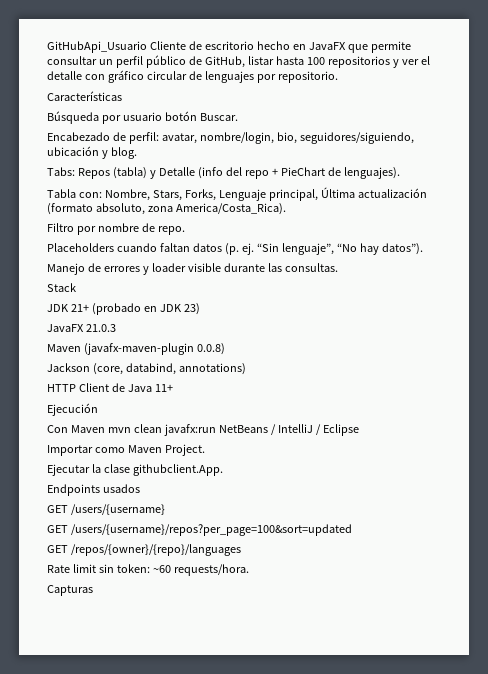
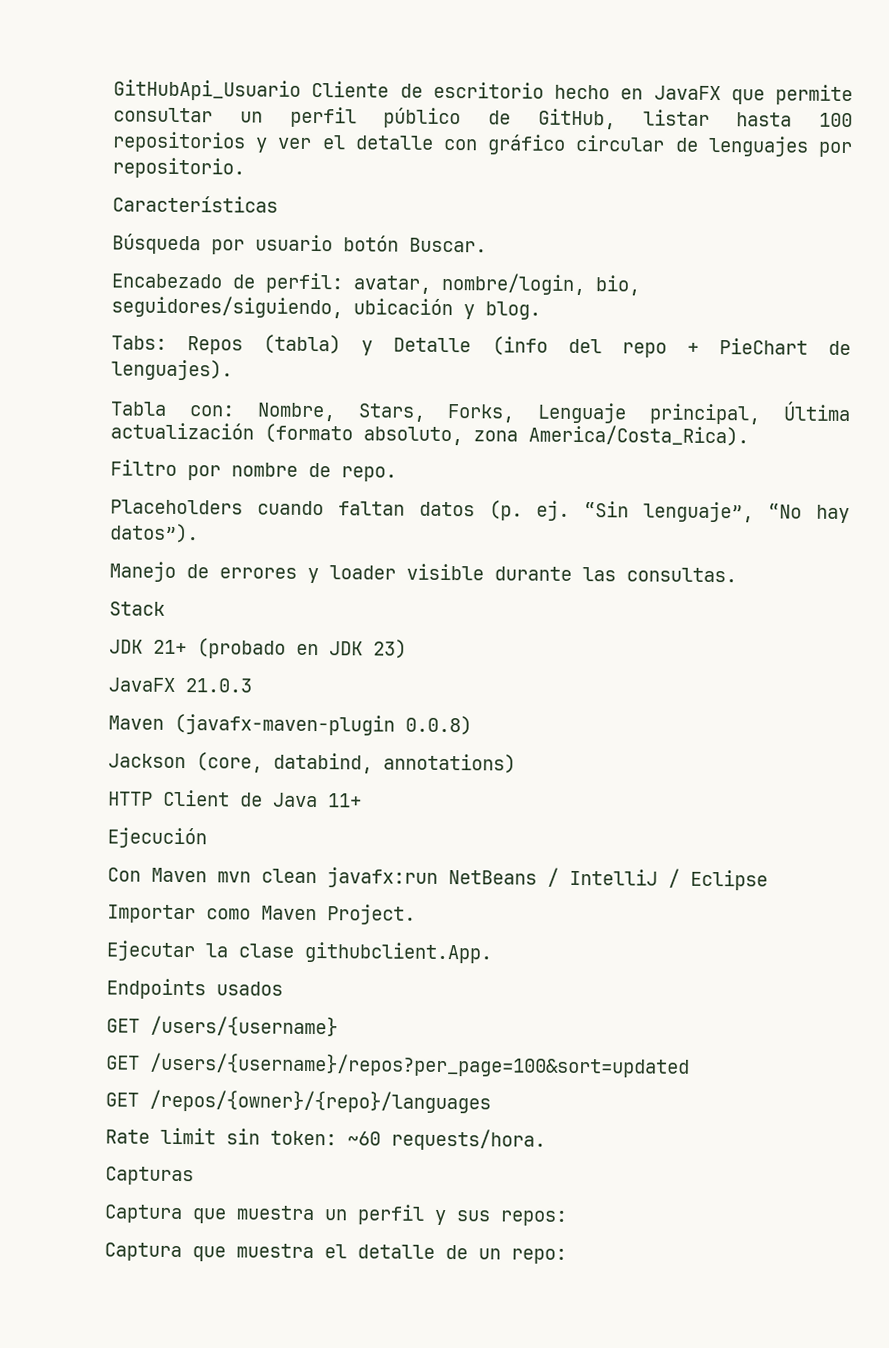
(93, 590) none -> [104,1204,567,1226] [104,1242,567,1264] // Captura que muestra un perfil y sus repos: // Captura que muestra el detalle de un repo:

